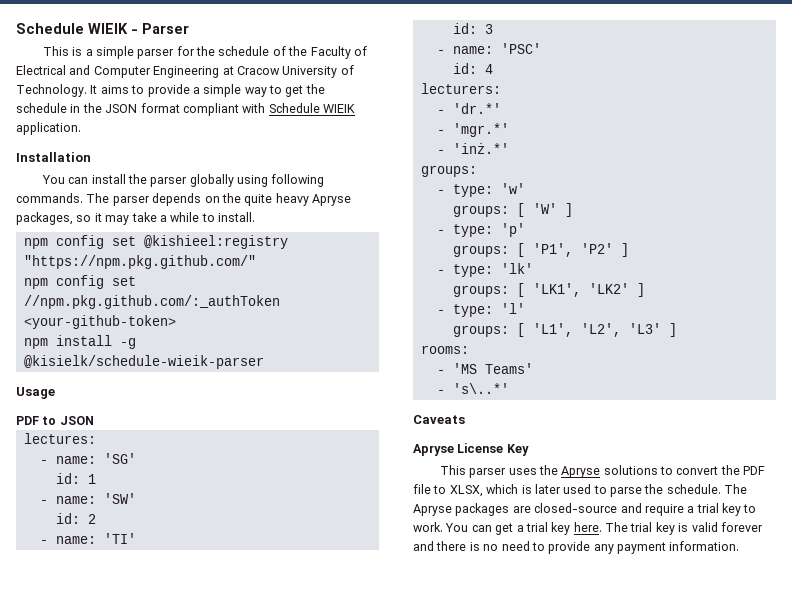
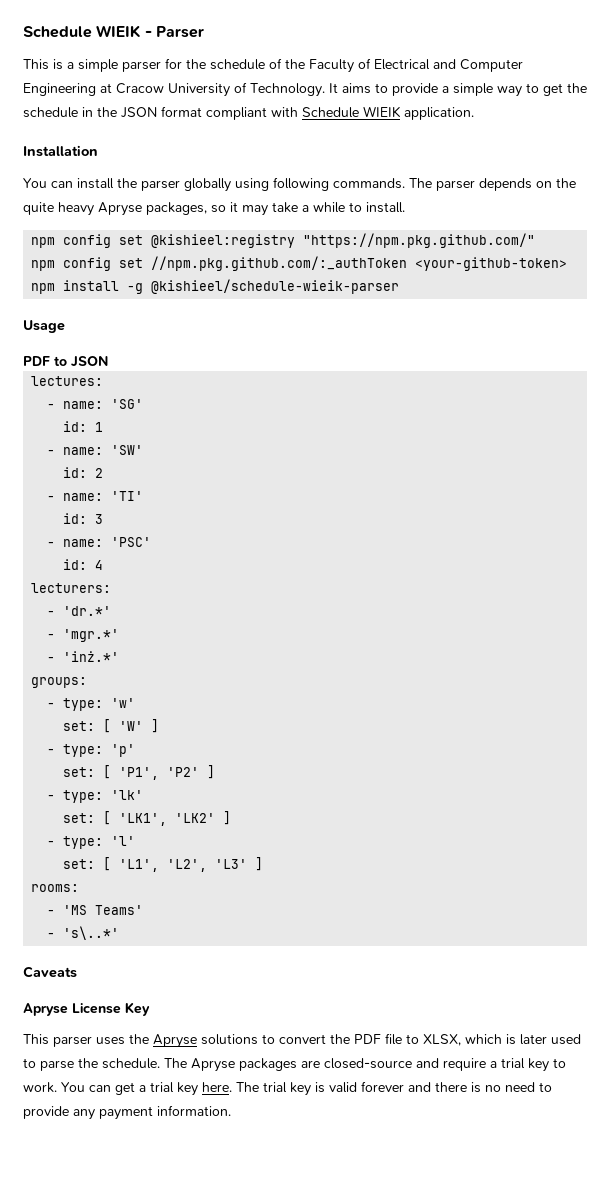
[23,355,264,369] @kisielk/schedule-wieik-parser -> [151,279,400,294] @kishieel/schedule-wieik-parser
[452,205,509,217] groups: -> [63,721,96,731] set:
[452,245,509,257] groups: -> [63,767,96,777] set:
[452,285,509,297] groups: -> [63,813,96,823] set:
[452,325,509,337] groups: -> [63,859,96,869] set:

